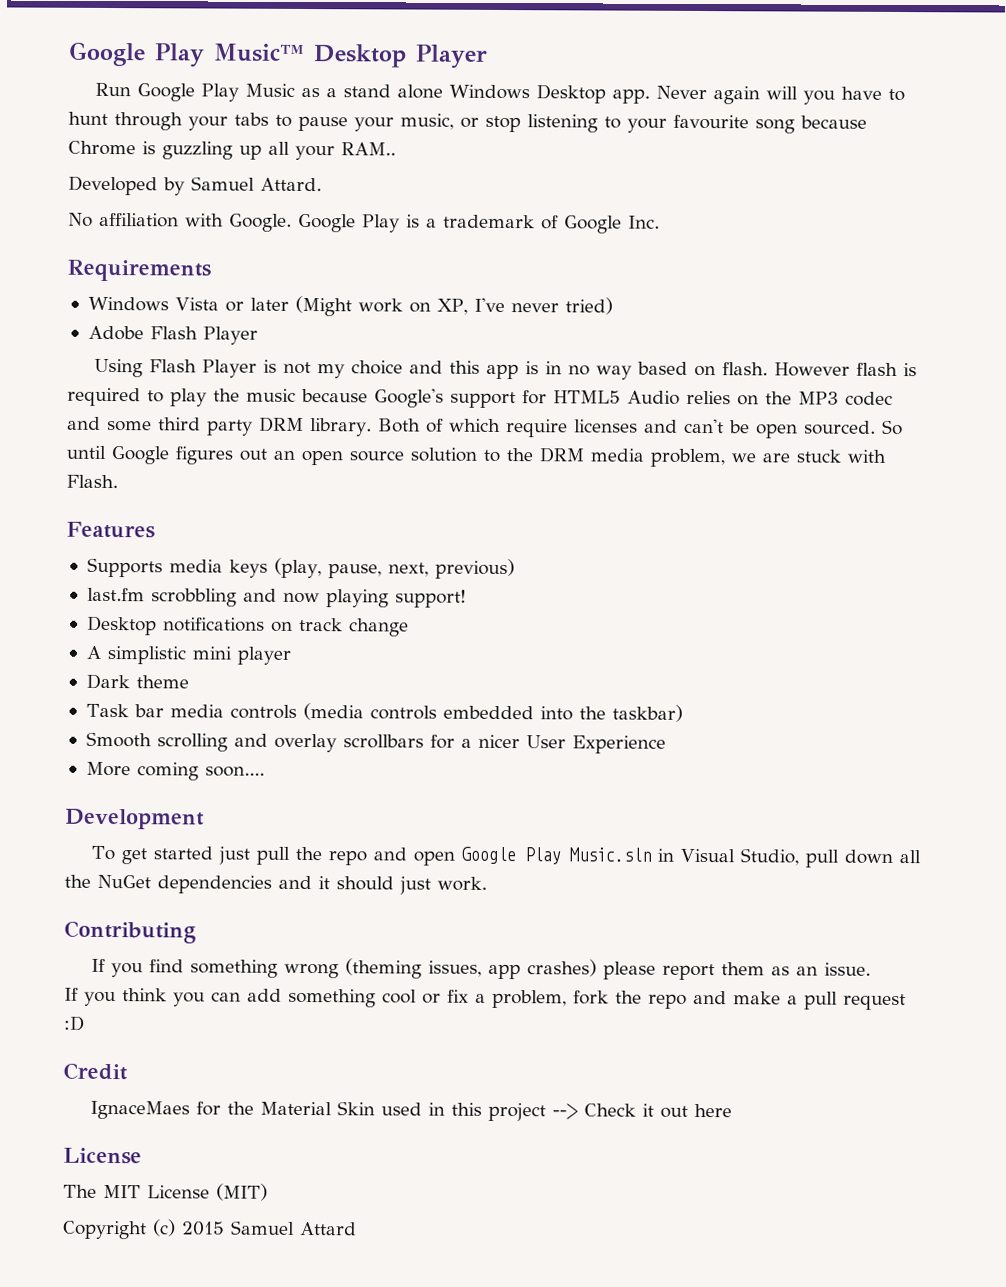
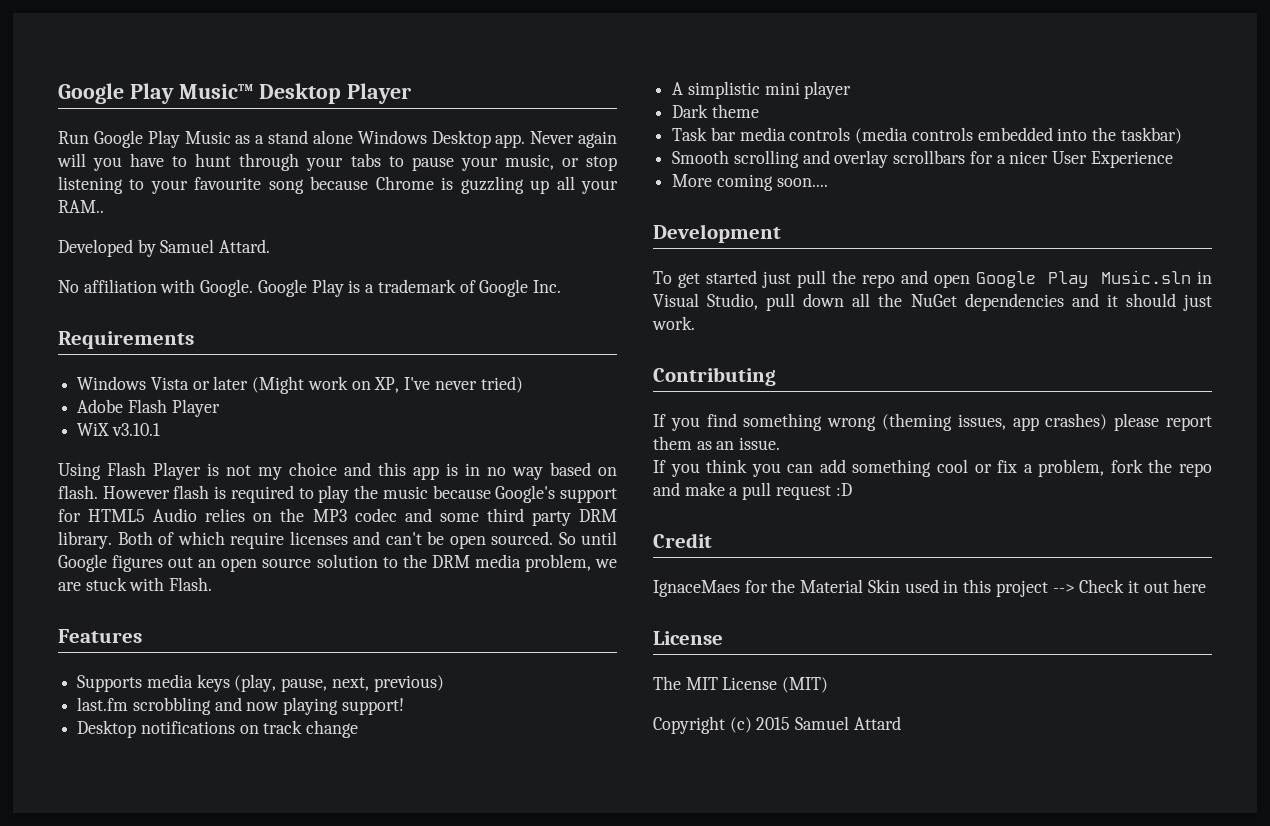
(258, 335) none -> [77,423,160,436] // WiX v3.10.1

